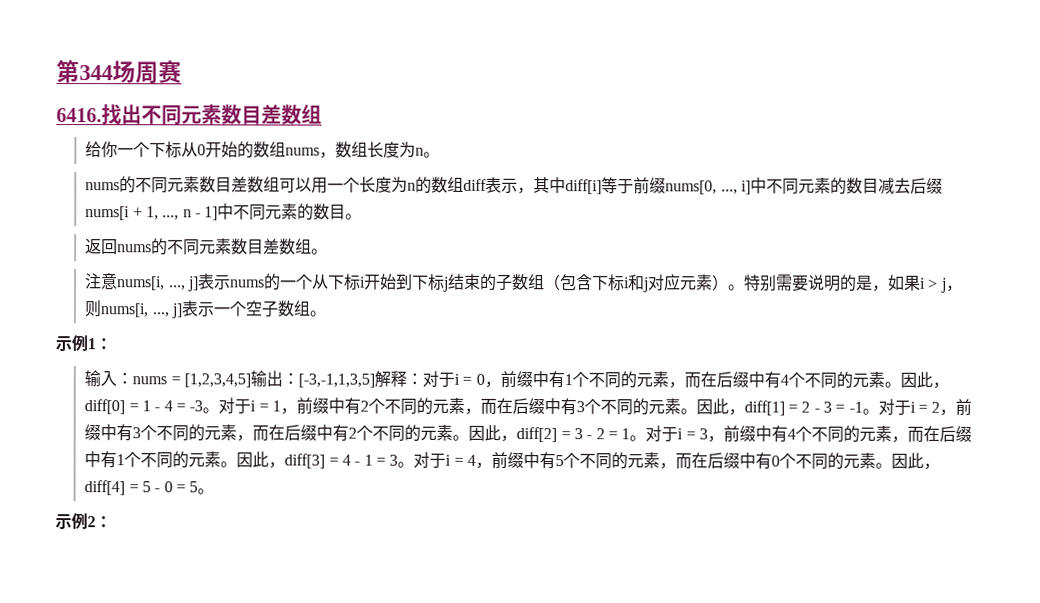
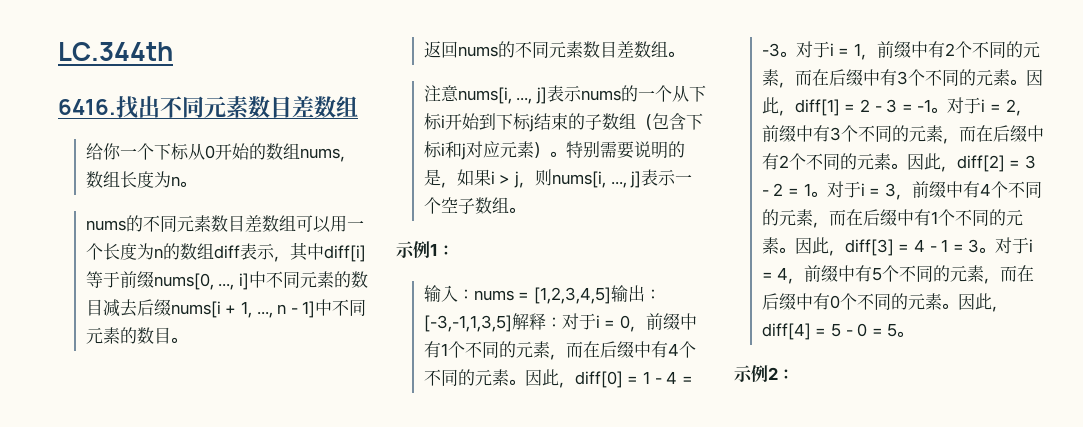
[56,59,182,84] 第344场周赛 -> [58,42,173,61] LC.344th

